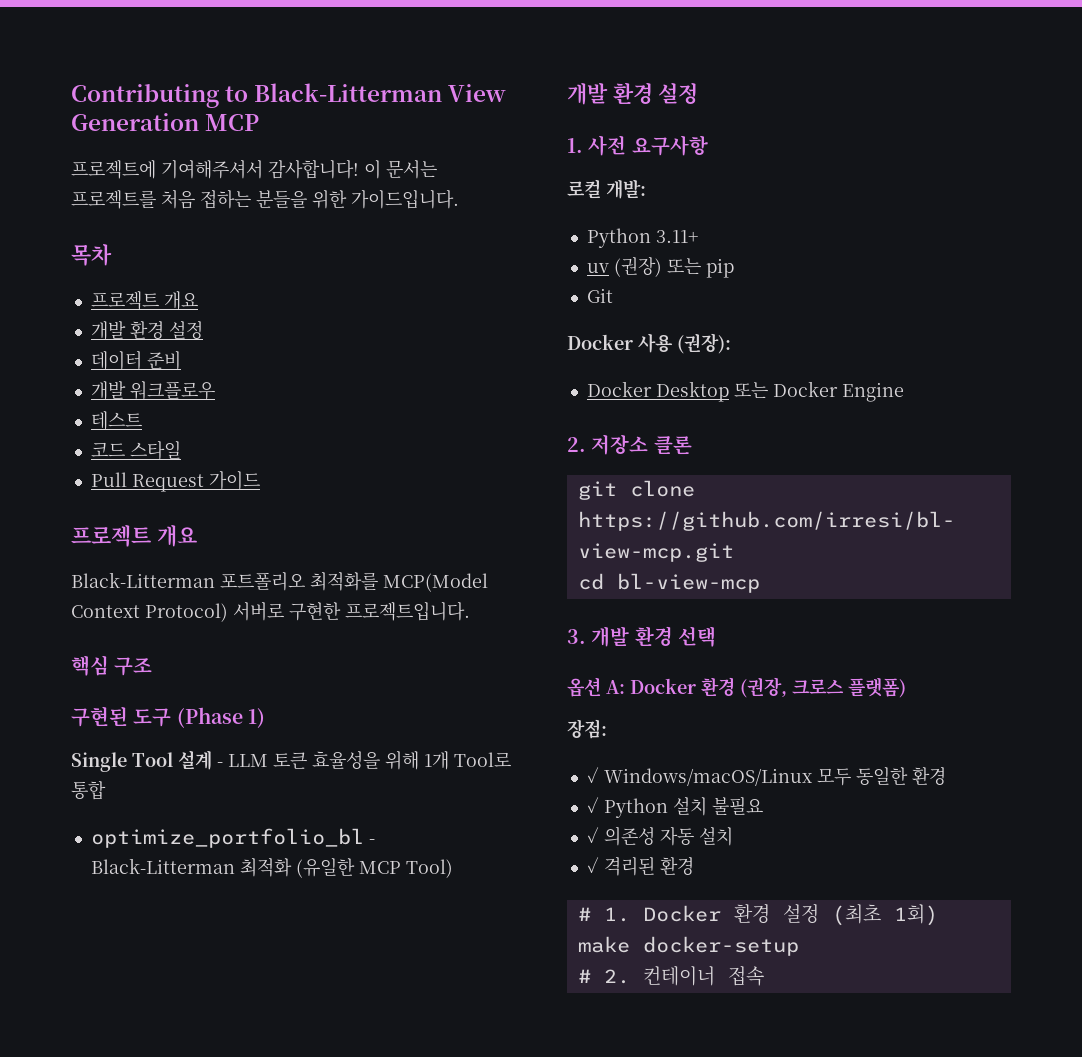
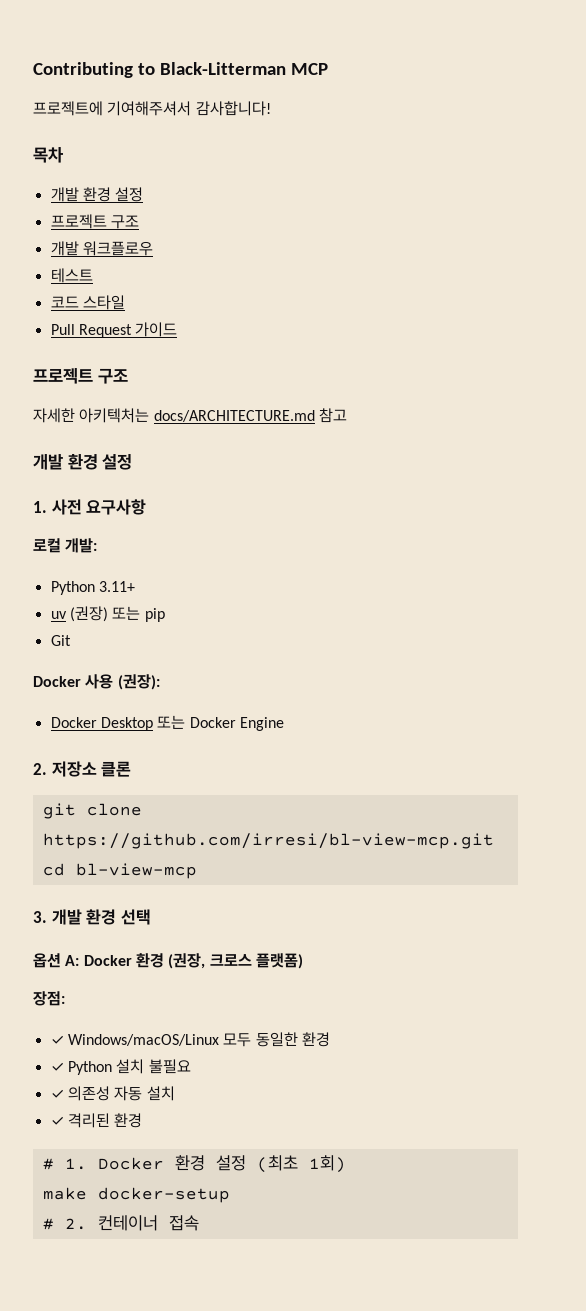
[448,84,507,102] [71,113,199,131] View Generation -> (286, 68) none
[364,160,437,179] [71,189,459,209] 이 문서는 프로젝트를 처음 접하는 분들을 위한 가이드입니다. -> (271, 108) none
[90,291,198,310] [90,321,203,340] [90,350,181,370] // 프로젝트 개요 // 개발 환경 설정 // 데이터 준비 -> [50,187,144,202] [50,214,139,229] // 개발 환경 설정 // 프로젝트 구조
[156,525,197,547] [71,572,488,592] [71,601,470,622] [71,655,153,676] [71,706,265,728] [71,750,511,772] [71,781,106,800] [90,828,375,848] [90,858,453,878] 개요 // Black-Litterman 포트폴리오 최적화를 MCP(Model Context Protocol) 서버로 구현한 프로젝트입니다. // 핵심 구조 // 구현된 도구 (Phase 1) // Single Tool 설계 - LLM 토큰 효율성을 위해 1개 Tool로 통합 // optimize_portfolio_bl - Black-Litterman 최적화 (유일한 MCP Tool) -> [97,368,128,384] [33,408,347,423] 구조 // 자세한 아키텍처는 docs/ARCHITECTURE.md 참고

